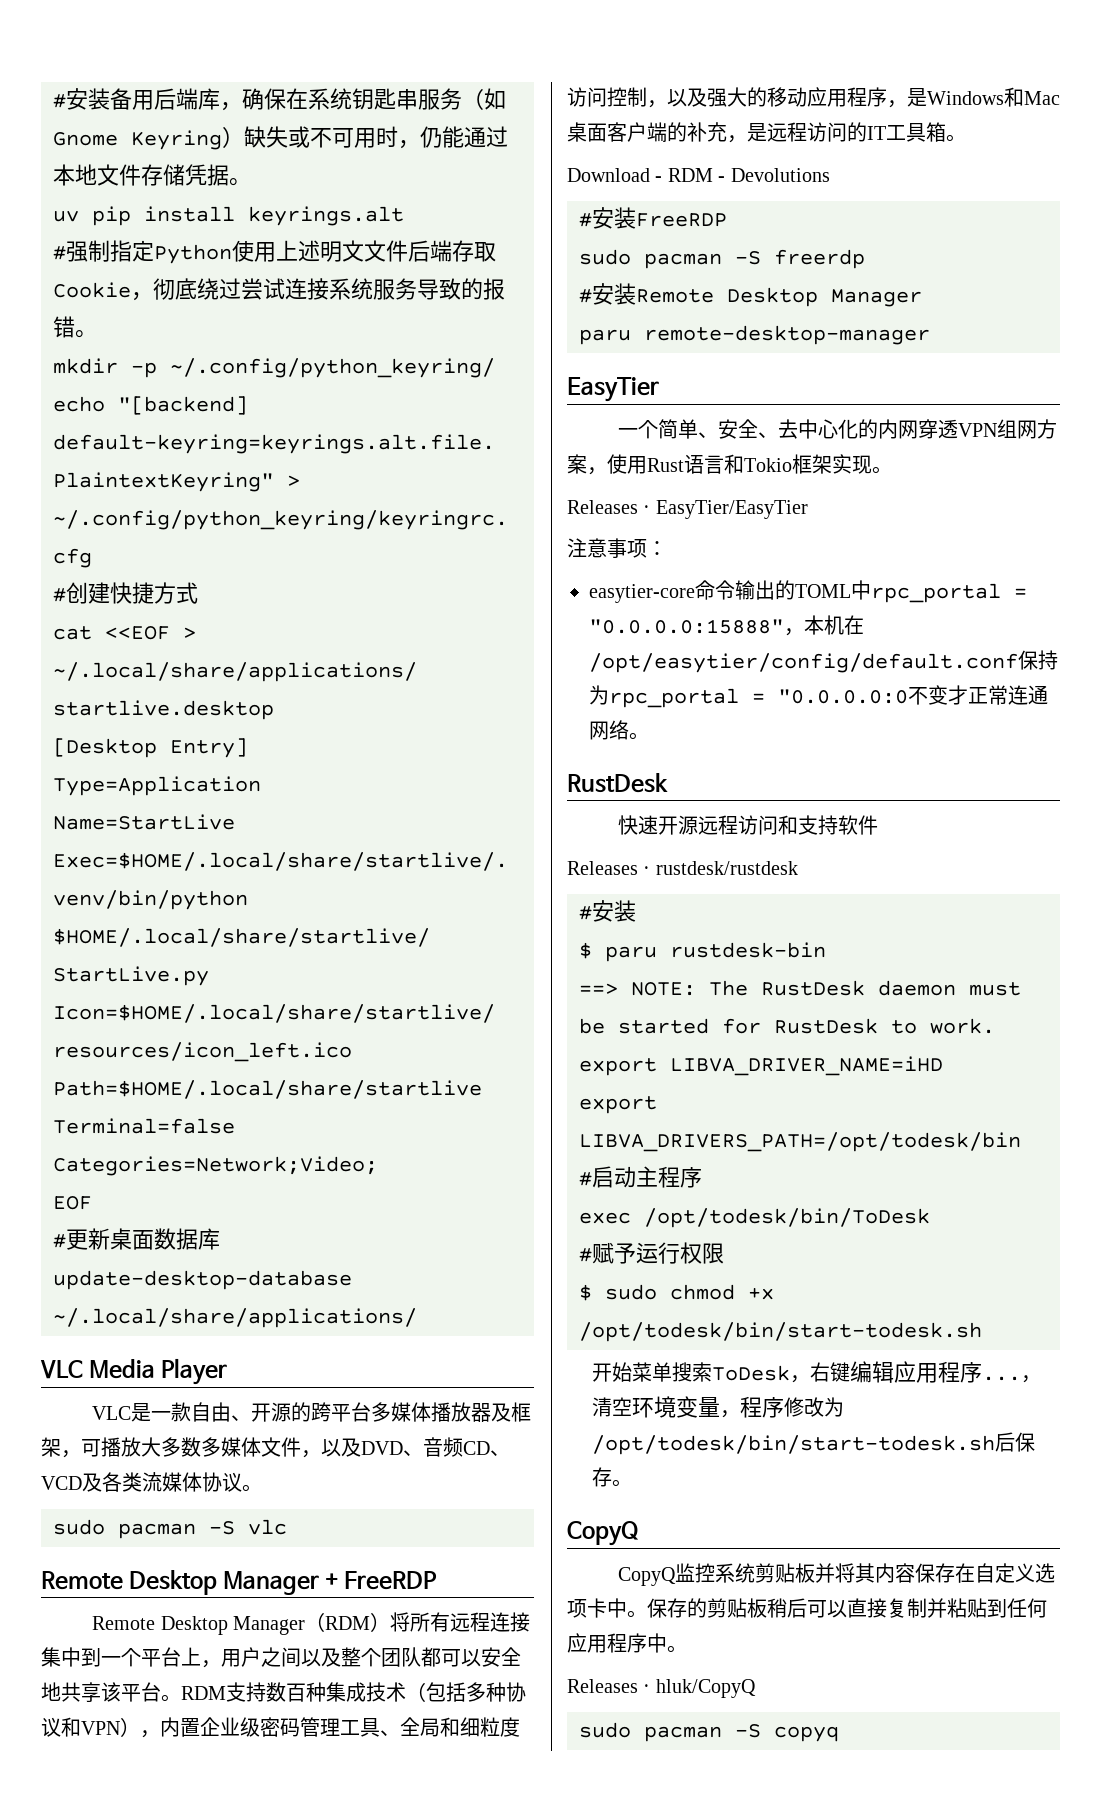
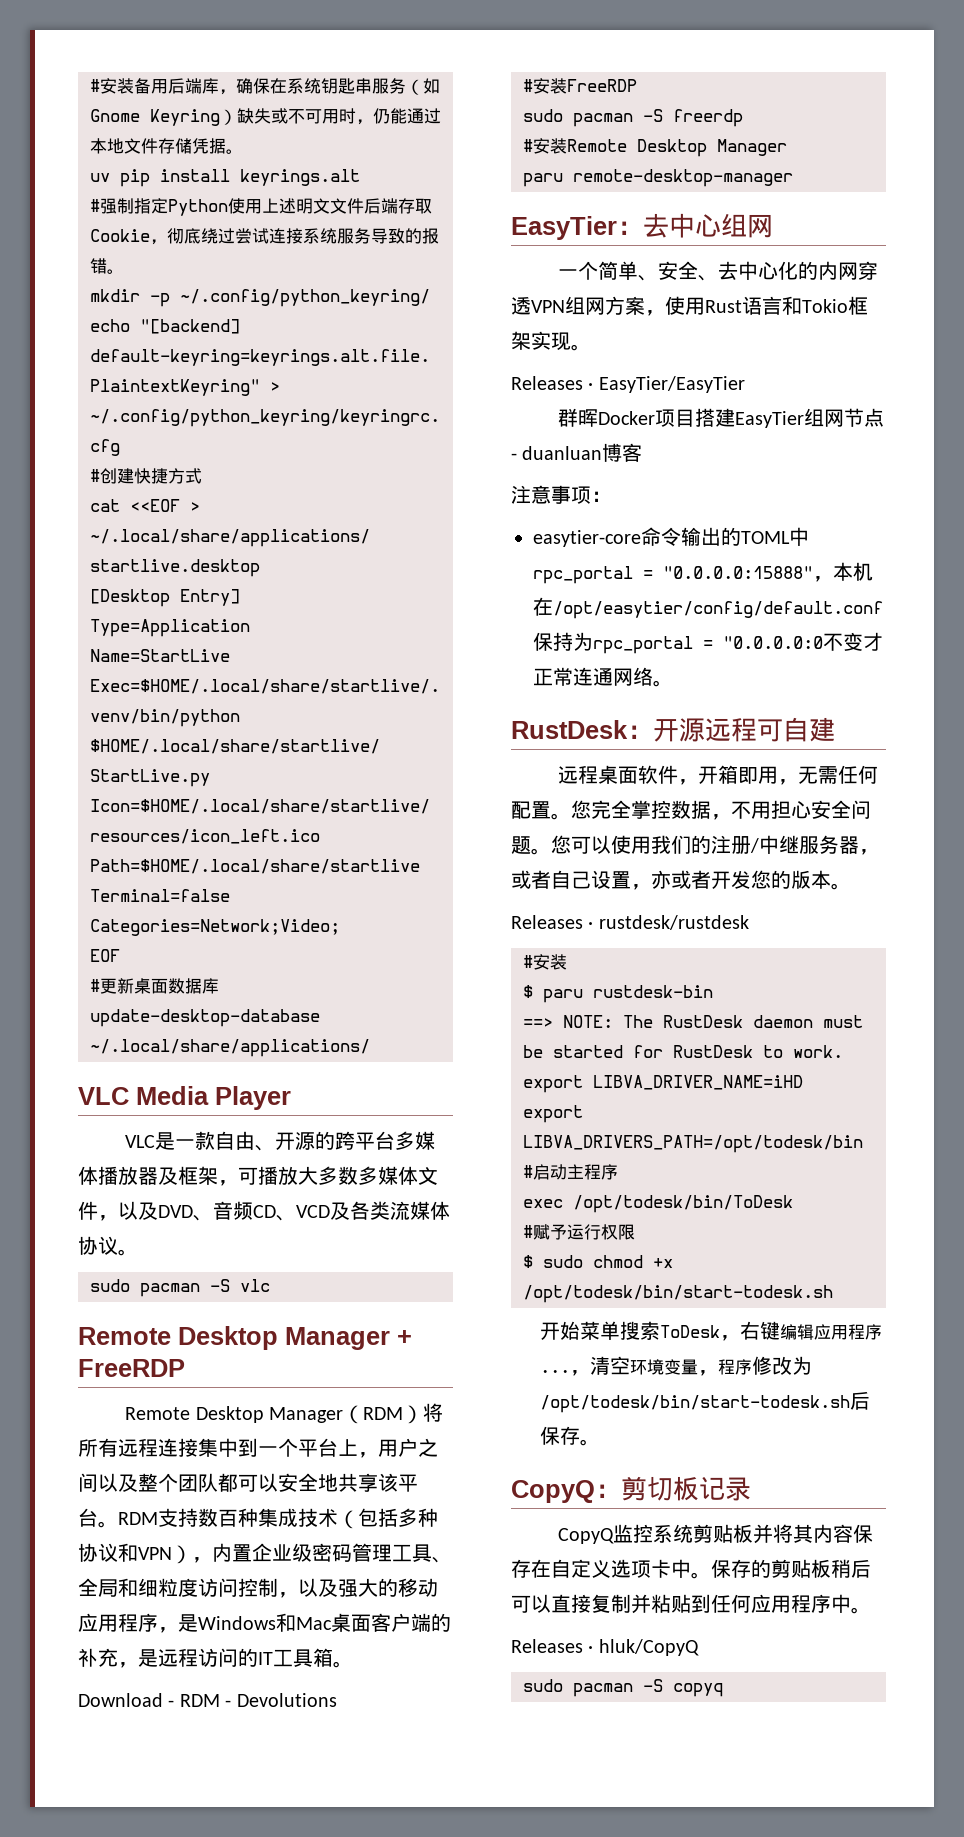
(659, 389) none -> [617,213,773,238] ：去中心组网
(808, 509) none -> [558,408,885,428] [511,443,643,462] // 群晖Docker项目搭建EasyTier组网节点- duanluan博客
[618,815,659,835] // 快速 -> [627,725,653,739] ：
[738,815,879,835] 访问和支持软件 -> [757,717,835,742] [558,765,879,785] [511,800,871,820] [511,835,879,855] [511,870,851,890] 可自建 // 远程桌面软件，开箱即用，无需任何配置。您完全掌控数据，不用担心安全问题。您可以使用我们的注册/中继服务器，或者自己设置，亦或者开发您的版本。
(639, 1533) none -> [595,1476,751,1501] ：剪切板记录

